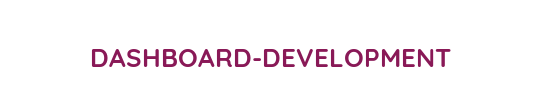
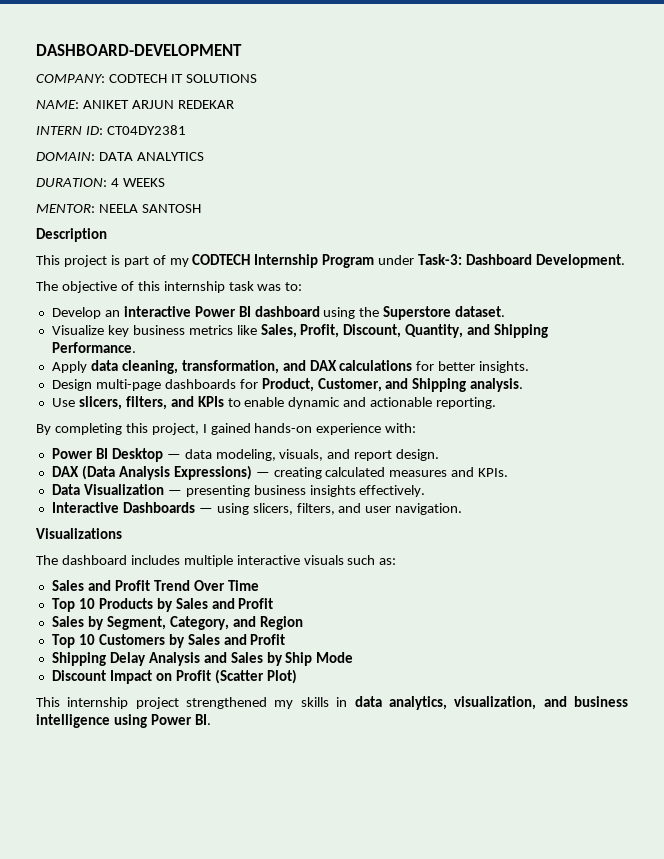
(451, 57) none -> [36,74,257,83] [36,100,234,109] [36,125,186,135] [36,152,204,161] [36,178,165,187] [36,204,201,213] [36,228,107,242] [36,254,625,268] [36,281,303,293] [51,306,506,320] [51,324,549,338] [51,342,136,353] [51,360,530,374] [51,378,524,392] [51,396,497,410] [36,423,417,435] [51,448,440,462] [51,465,509,480] [51,484,426,497] [51,502,463,515] [36,528,122,539] [36,555,397,567] [51,580,259,591] [51,598,274,612] [51,616,303,630] [51,634,286,648] [51,652,354,666] [51,669,297,684] [36,696,628,710] [36,714,211,728] // COMPANY: CODTECH IT SOLUTIONS // NAME: ANIKET ARJUN REDEKAR // INTERN ID: CT04DY2381 // DOMAIN: DATA ANALYTICS // DURATION: 4 WEEKS // MENTOR: NEELA SANTOSH // Description // This project is part of my CODTECH Internship Program under Task-3: Dashboard Development. // The objective of this internship task was to: // Develop an interactive Power BI dashboard using the Superstore dataset. // Visualize key business metrics like Sales, Profit, Discount, Quantity, and Shipping Performance. // Apply data cleaning, transformation, and DAX calculations for better insights. // Design multi-page dashboards for Product, Customer, and Shipping analysis. // Use slicers, filters, and KPIs to enable dynamic and actionable reporting. // By completing this project, I gained hands-on experience with: // Power BI Desktop — data modeling, visuals, and report design. // DAX (Data Analysis Expressions) — creating calculated measures and KPIs. // Data Visualization — presenting business insights effectively. // Interactive Dashboards — using slicers, filters, and user navigation. // Visualizations // The dashboard includes multiple interactive visuals such as: // Sales and Profit Trend Over Time // Top 10 Products by Sales and Profit // Sales by Segment, Category, and Region // Top 10 Customers by Sales and Profit // Shipping Delay Analysis and Sales by Ship Mode // Discount Impact on Profit (Scatter Plot) // This internship project strengthened my skills in data analytics, visualization, and business intelligence using Power BI.

